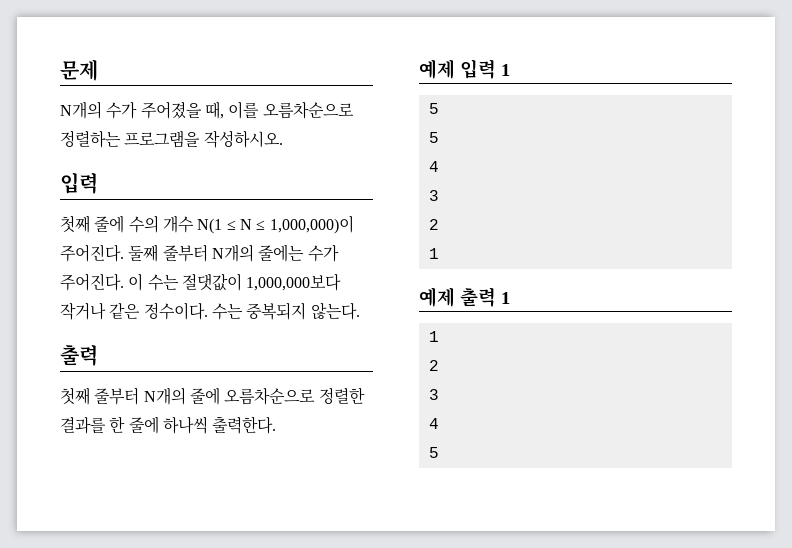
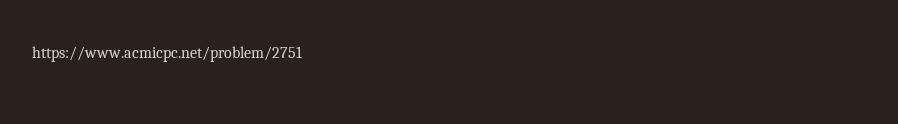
[60,59,98,81] [60,101,354,119] [60,130,283,148] [60,173,98,194] [60,215,354,234] [60,244,339,262] [60,273,342,291] [60,302,360,320] [60,345,98,366] [60,387,365,405] [60,416,277,434] [419,59,510,79] [428,103,439,114] [428,132,439,143] [428,161,439,172] [428,190,439,201] [428,219,439,230] [428,248,439,259] [419,287,510,307] [428,331,439,342] [428,360,439,371] [428,389,439,400] [428,418,439,429] [428,447,439,458] 문제 // N개의 수가 주어졌을 때, 이를 오름차순으로 정렬하는 프로그램을 작성하시오. // 입력 // 첫째 줄에 수의 개수 N(1 ≤ N ≤ 1,000,000)이 주어진다. 둘째 줄부터 N개의 줄에는 수가 주어진다. 이 수는 절댓값이 1,000,000보다 작거나 같은 정수이다. 수는 중복되지 않는다. // 출력 // 첫째 줄부터 N개의 줄에 오름차순으로 정렬한 결과를 한 줄에 하나씩 출력한다. // 예제 입력 1 // 5 // 5 // 4 // 3 // 2 // 1 // 예제 출력 1 // 1 // 2 // 3 // 4 // 5 -> [32,46,302,62] https://www.acmicpc.net/problem/2751

